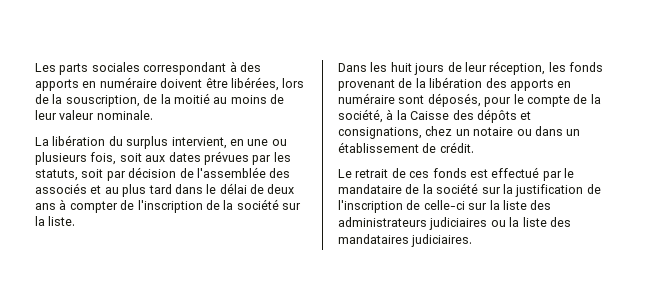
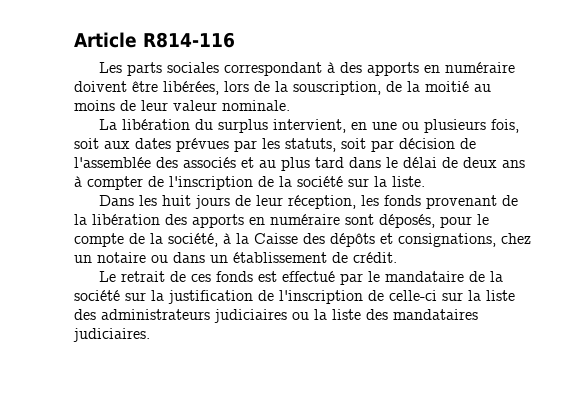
(35, 67) none -> [74,32,235,48] Article R814-116 //

